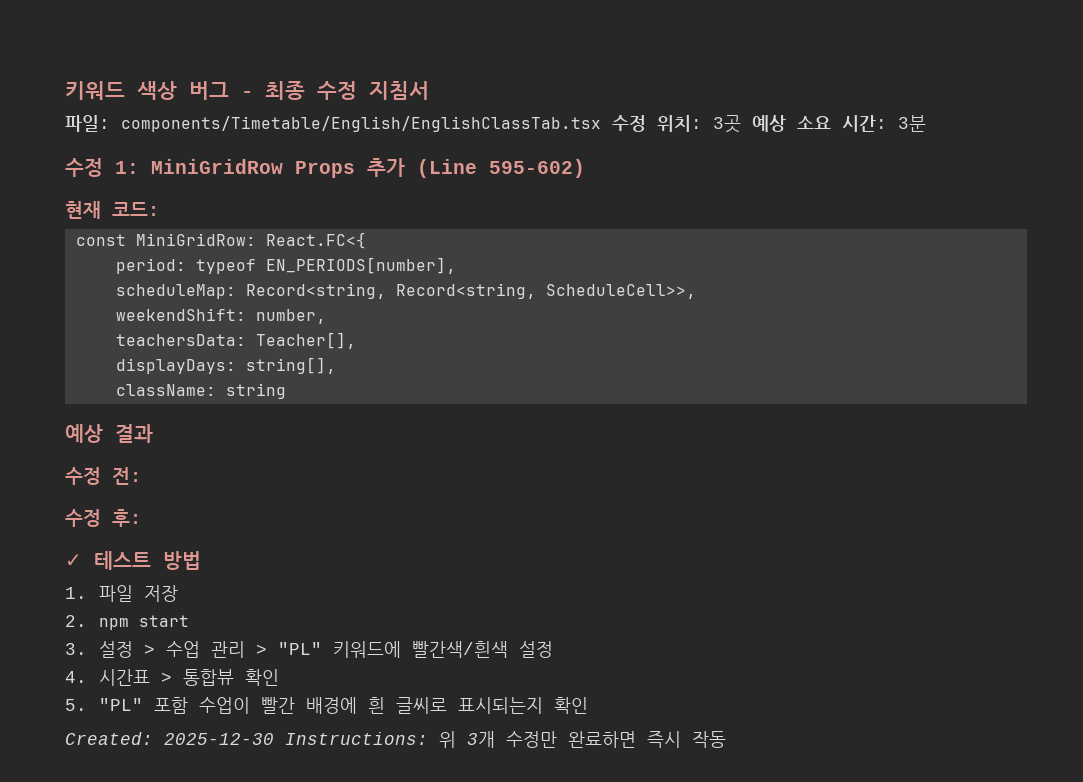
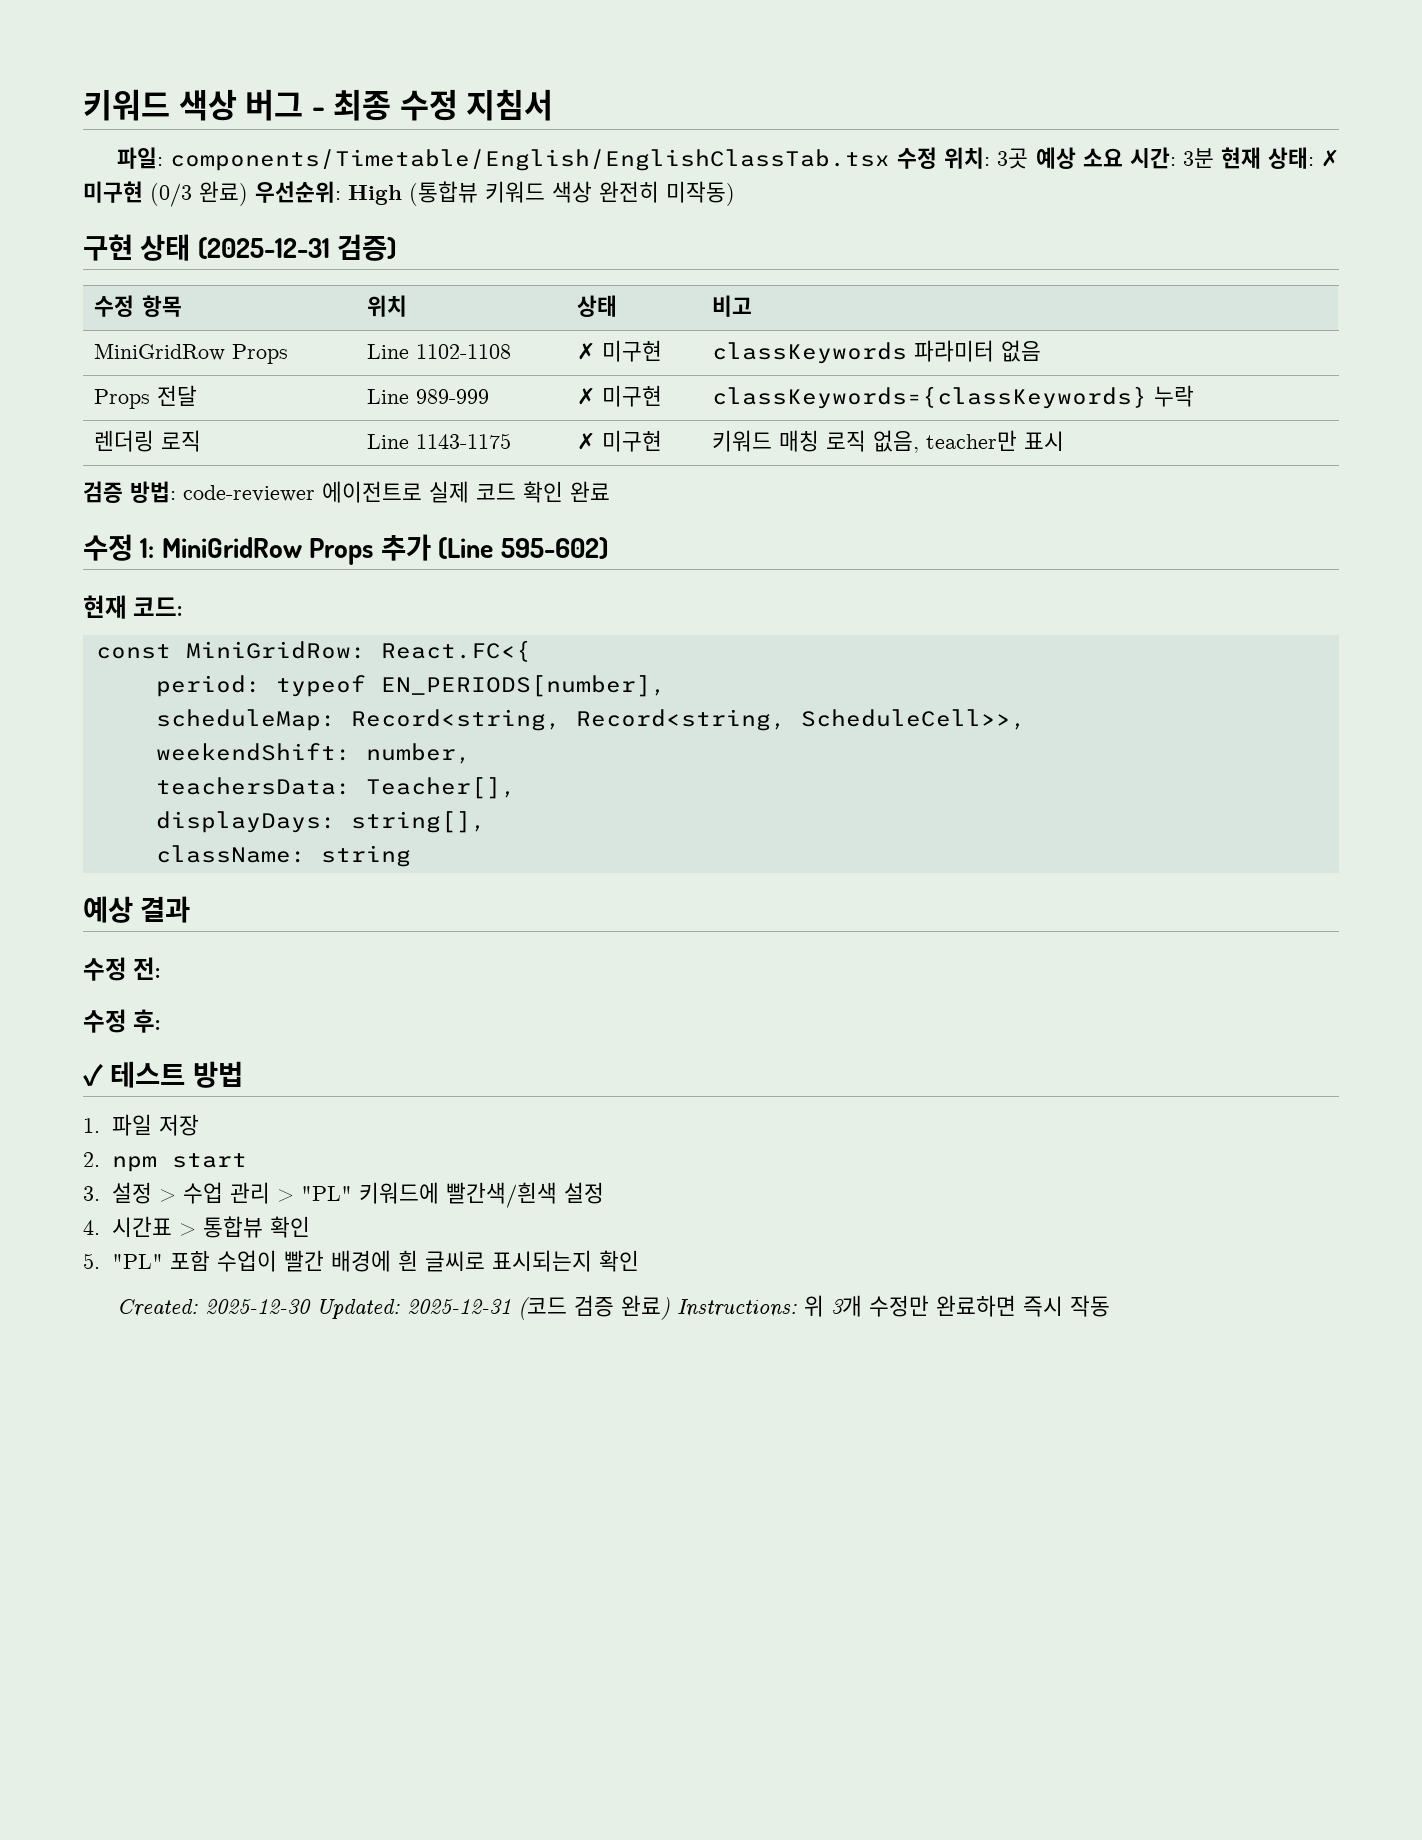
(926, 123) none -> [1220,147,1339,169] [83,181,735,207] [83,234,397,261] [93,295,182,317] [366,295,407,317] [576,295,617,317] [711,295,752,317] [93,343,288,364] [366,344,511,359] [576,340,662,362] [711,340,1041,364] [93,385,197,409] [366,389,489,404] [576,385,662,407] [711,385,1194,409] [93,430,201,452] [366,433,511,449] [576,430,662,452] [711,430,1064,453] [83,481,610,503] 현재 상태: ✗ 미구현 (0/3 완료) 우선순위: High (통합뷰 키워드 색상 완전히 미작동) // 구현 상태 (2025-12-31 검증) // 수정 항목 | 위치 | 상태 | 비고 // MiniGridRow Props | Line 1102-1108 | ✗ 미구현 | classKeywords 파라미터 없음 // Props 전달 | Line 989-999 | ✗ 미구현 | classKeywords={classKeywords} 누락 // 렌더링 로직 | Line 1143-1175 | ✗ 미구현 | 키워드 매칭 로직 없음, teacher만 표시 // 검증 방법: code-reviewer 에이전트로 실제 코드 확인 완료
(274, 739) none -> [316,1295,671,1320] Updated: 2025-12-31 (코드 검증 완료)

